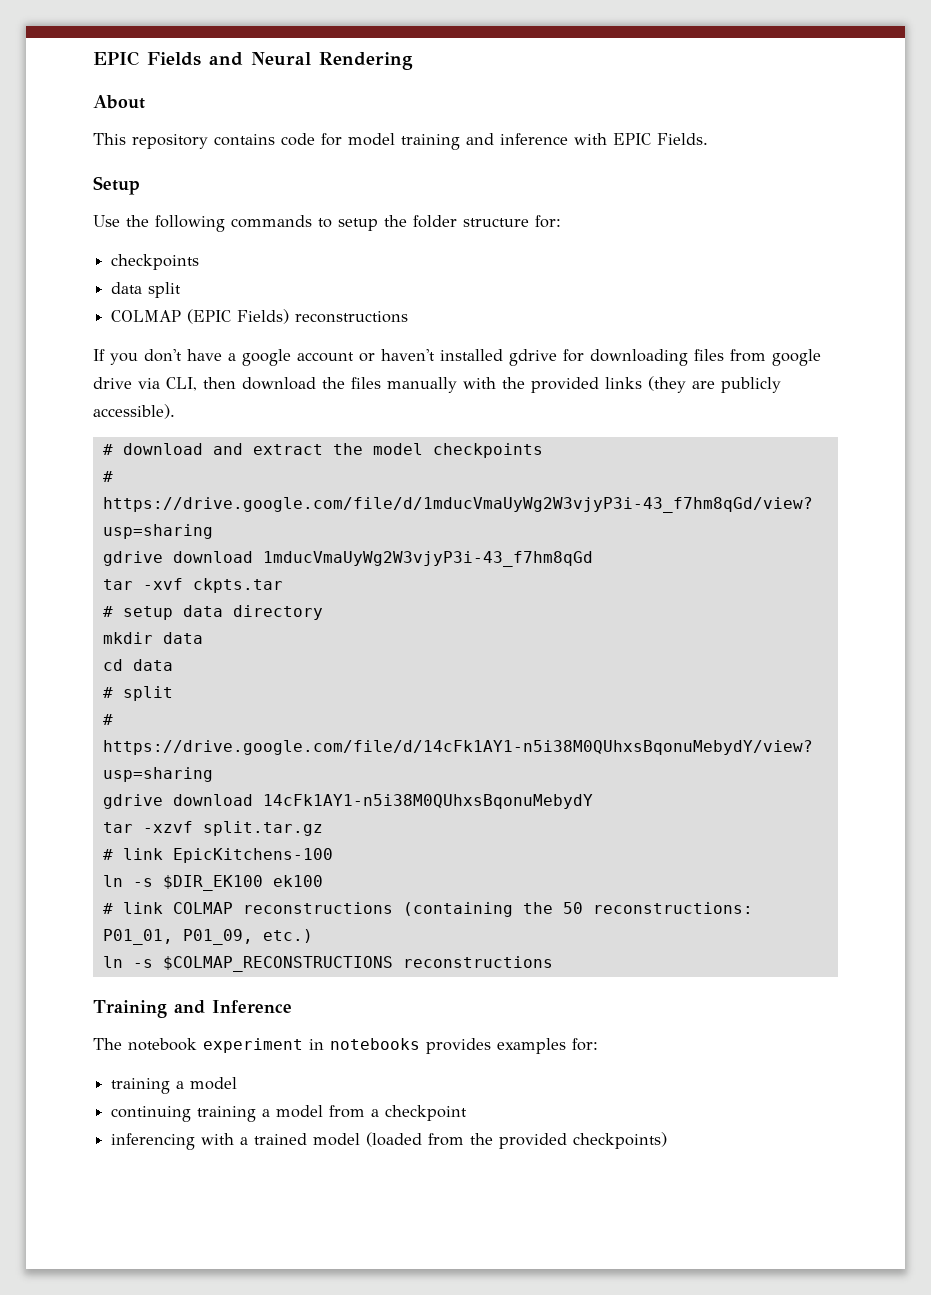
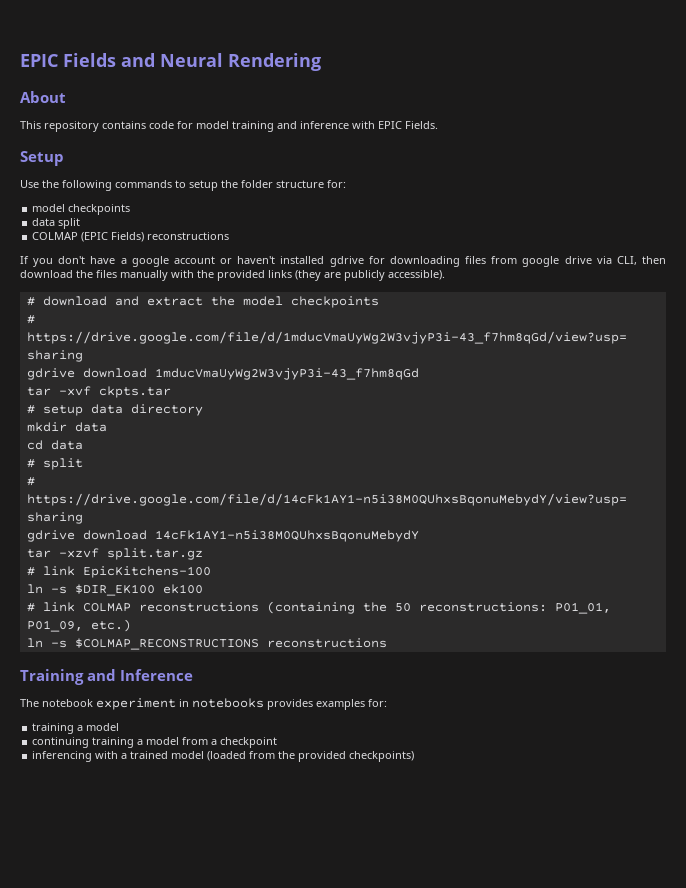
(561, 221) none -> [32,204,66,212] model

